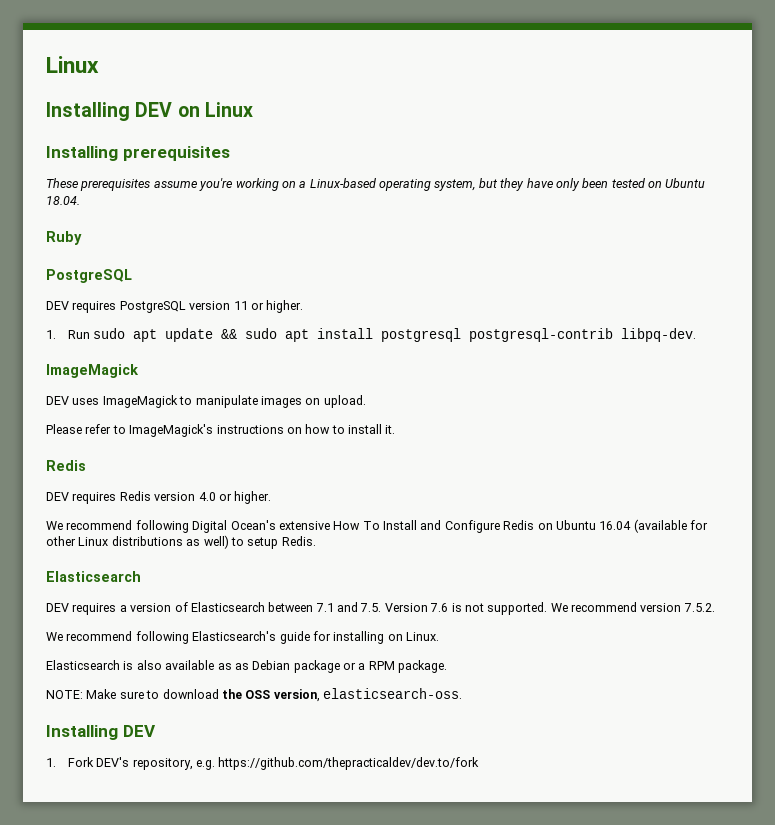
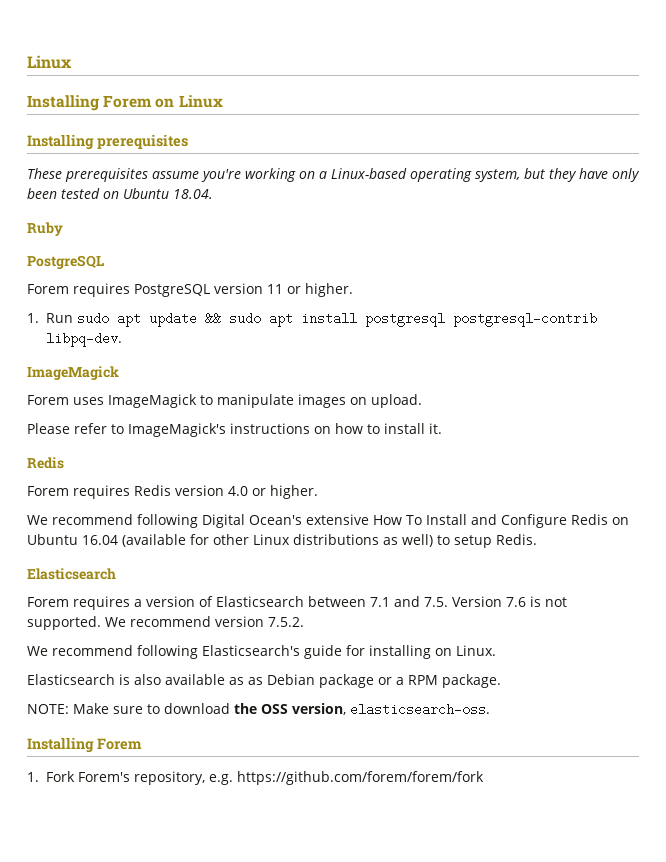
[46,56,99,73] [46,102,173,121] Linux // Installing DEV -> [27,55,72,69] [27,95,153,111] Linux // Installing Forem
[46,301,69,310] DEV -> [27,284,69,294] Forem
[46,396,69,405] DEV -> [27,395,69,405] Forem
[46,492,69,501] DEV -> [27,486,69,496] Forem
[46,603,69,612] DEV -> [27,597,69,607] Forem
[122,725,156,737] DEV -> [97,738,142,750] Forem
[96,757,130,767] DEV's -> [77,772,130,782] Forem's
[218,757,480,770] https://github.com/thepracticaldev/dev.to/fork -> [236,771,484,785] https://github.com/forem/forem/fork

